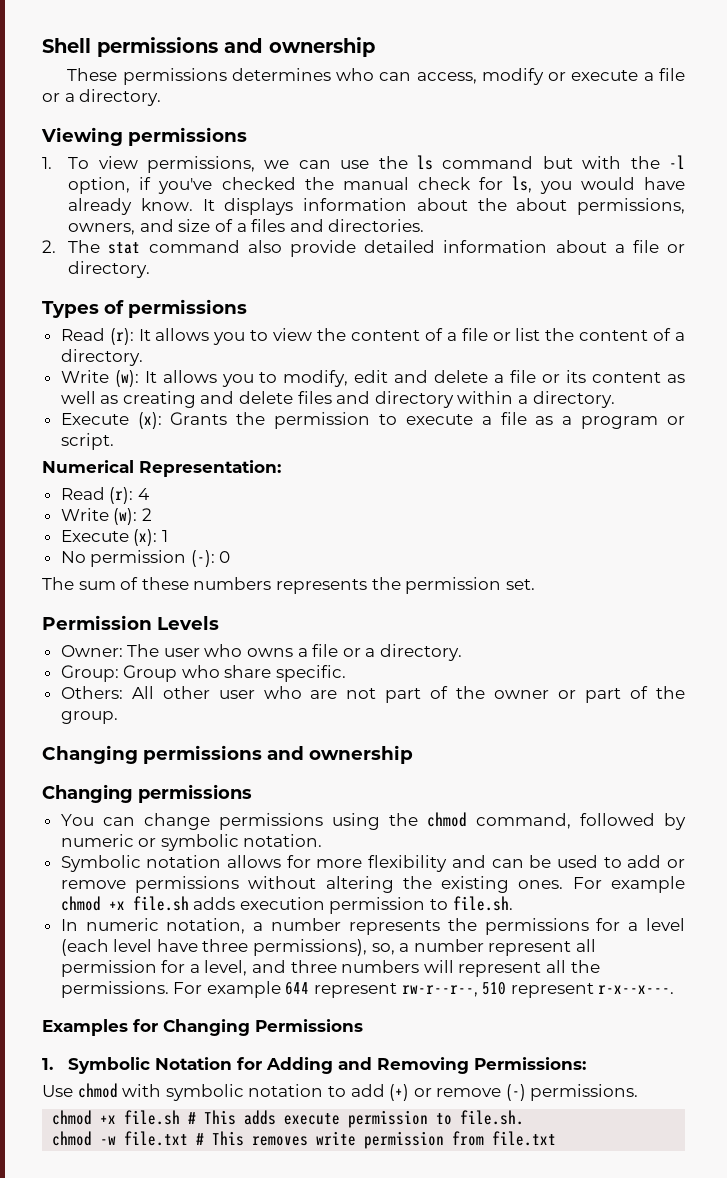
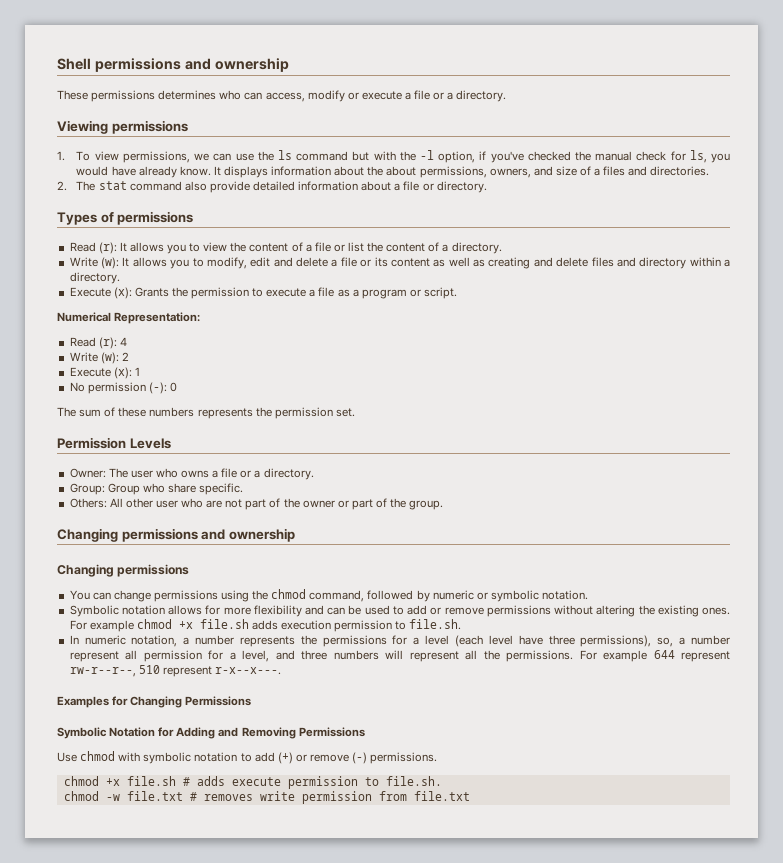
[42,1058,53,1070] 1. -> (252, 701) none
[474,1057,587,1070] Permissions: -> [298,727,365,737] Permissions
[204,1110,237,1125] This -> (190, 781) none
[212,1131,245,1146] This -> (197, 796) none

